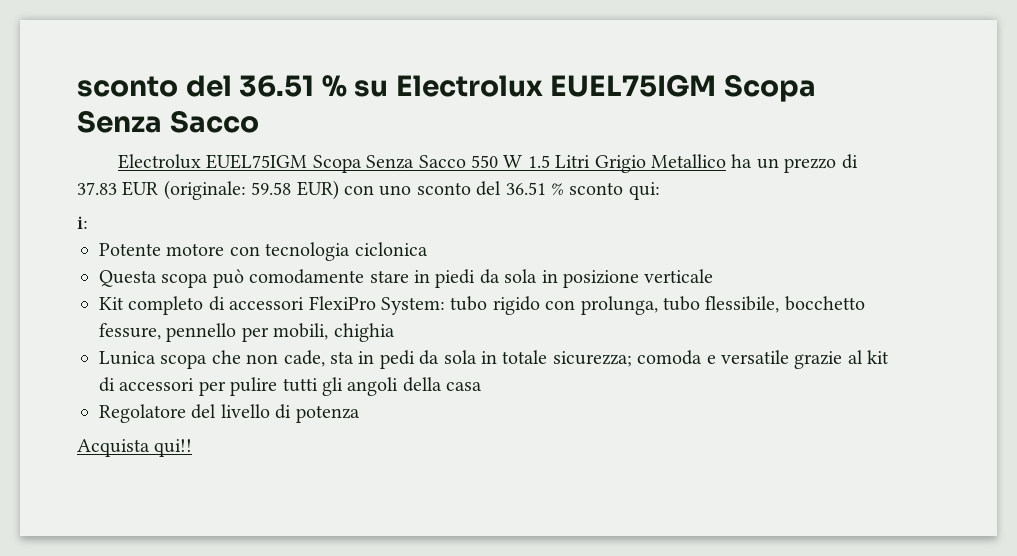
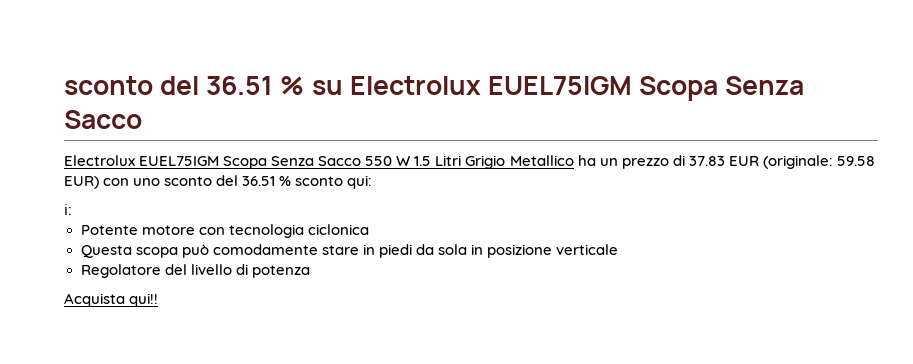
[99,296,865,315] [99,323,395,342] [99,350,890,369] [99,377,483,396] // Kit completo di accessori FlexiPro System: tubo rigido con prolunga, tubo flessibile, bocchetto fessure, pennello per mobili, chighia // Lunica scopa che non cade, sta in pedi da sola in totale sicurezza; comoda e versatile grazie al kit di accessori per pulire tutti gli angoli della casa -> (619, 249) none

